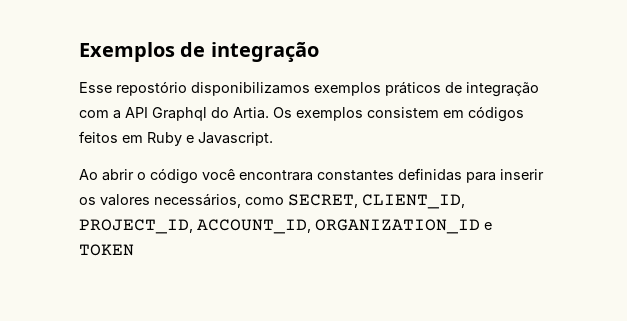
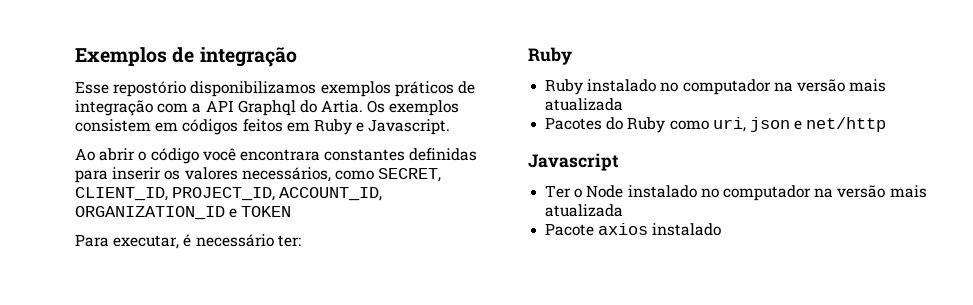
(134, 250) none -> [75,234,301,249] [528,47,572,65] [545,79,887,95] [545,98,624,111] [545,117,887,133] [528,153,619,171] [545,185,927,201] [545,204,624,217] [545,223,722,236] // Para executar, é necessário ter: // Ruby // Ruby instalado no computador na versão mais atualizada // Pacotes do Ruby como uri, json e net/http // Javascript // Ter o Node instalado no computador na versão mais atualizada // Pacote axios instalado

